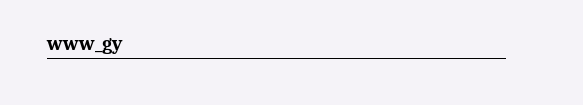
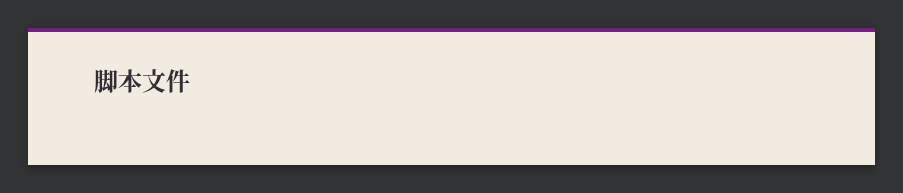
[46,38,123,54] www_gy -> [94,69,190,93] 脚本文件

